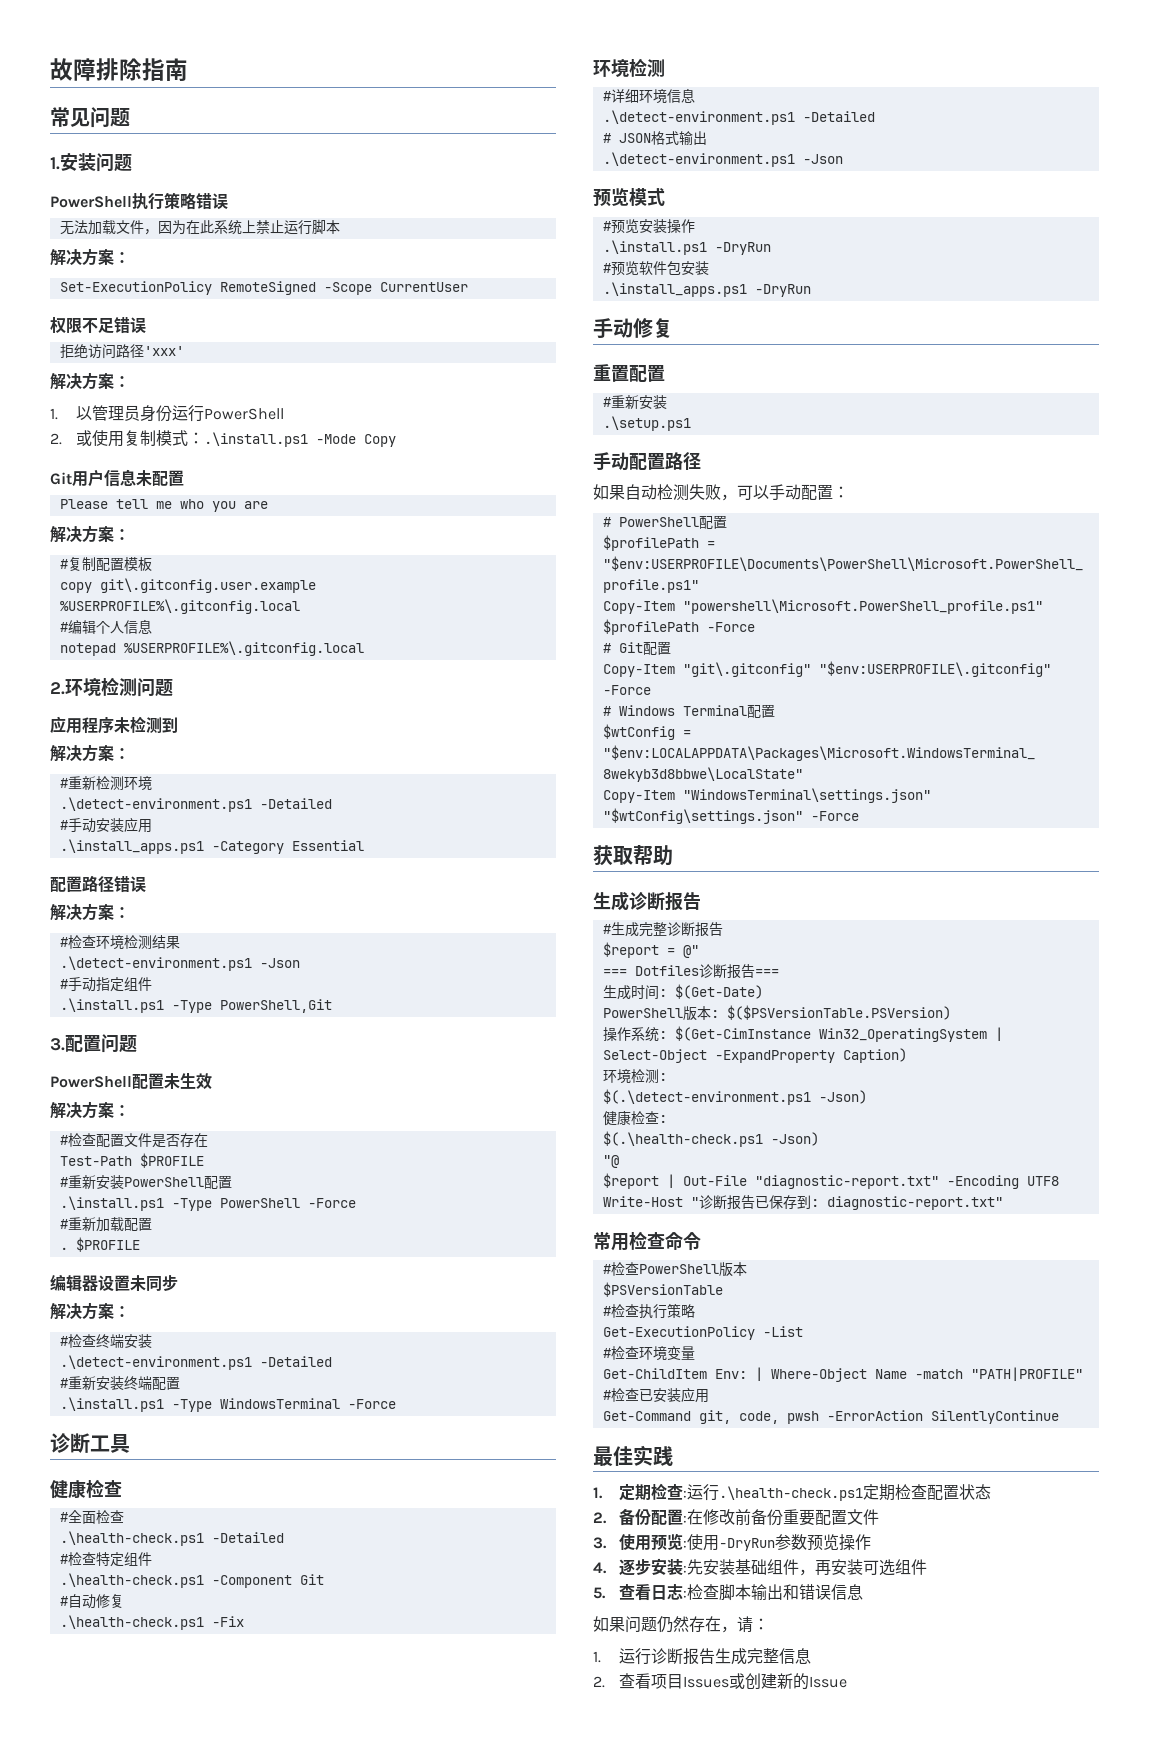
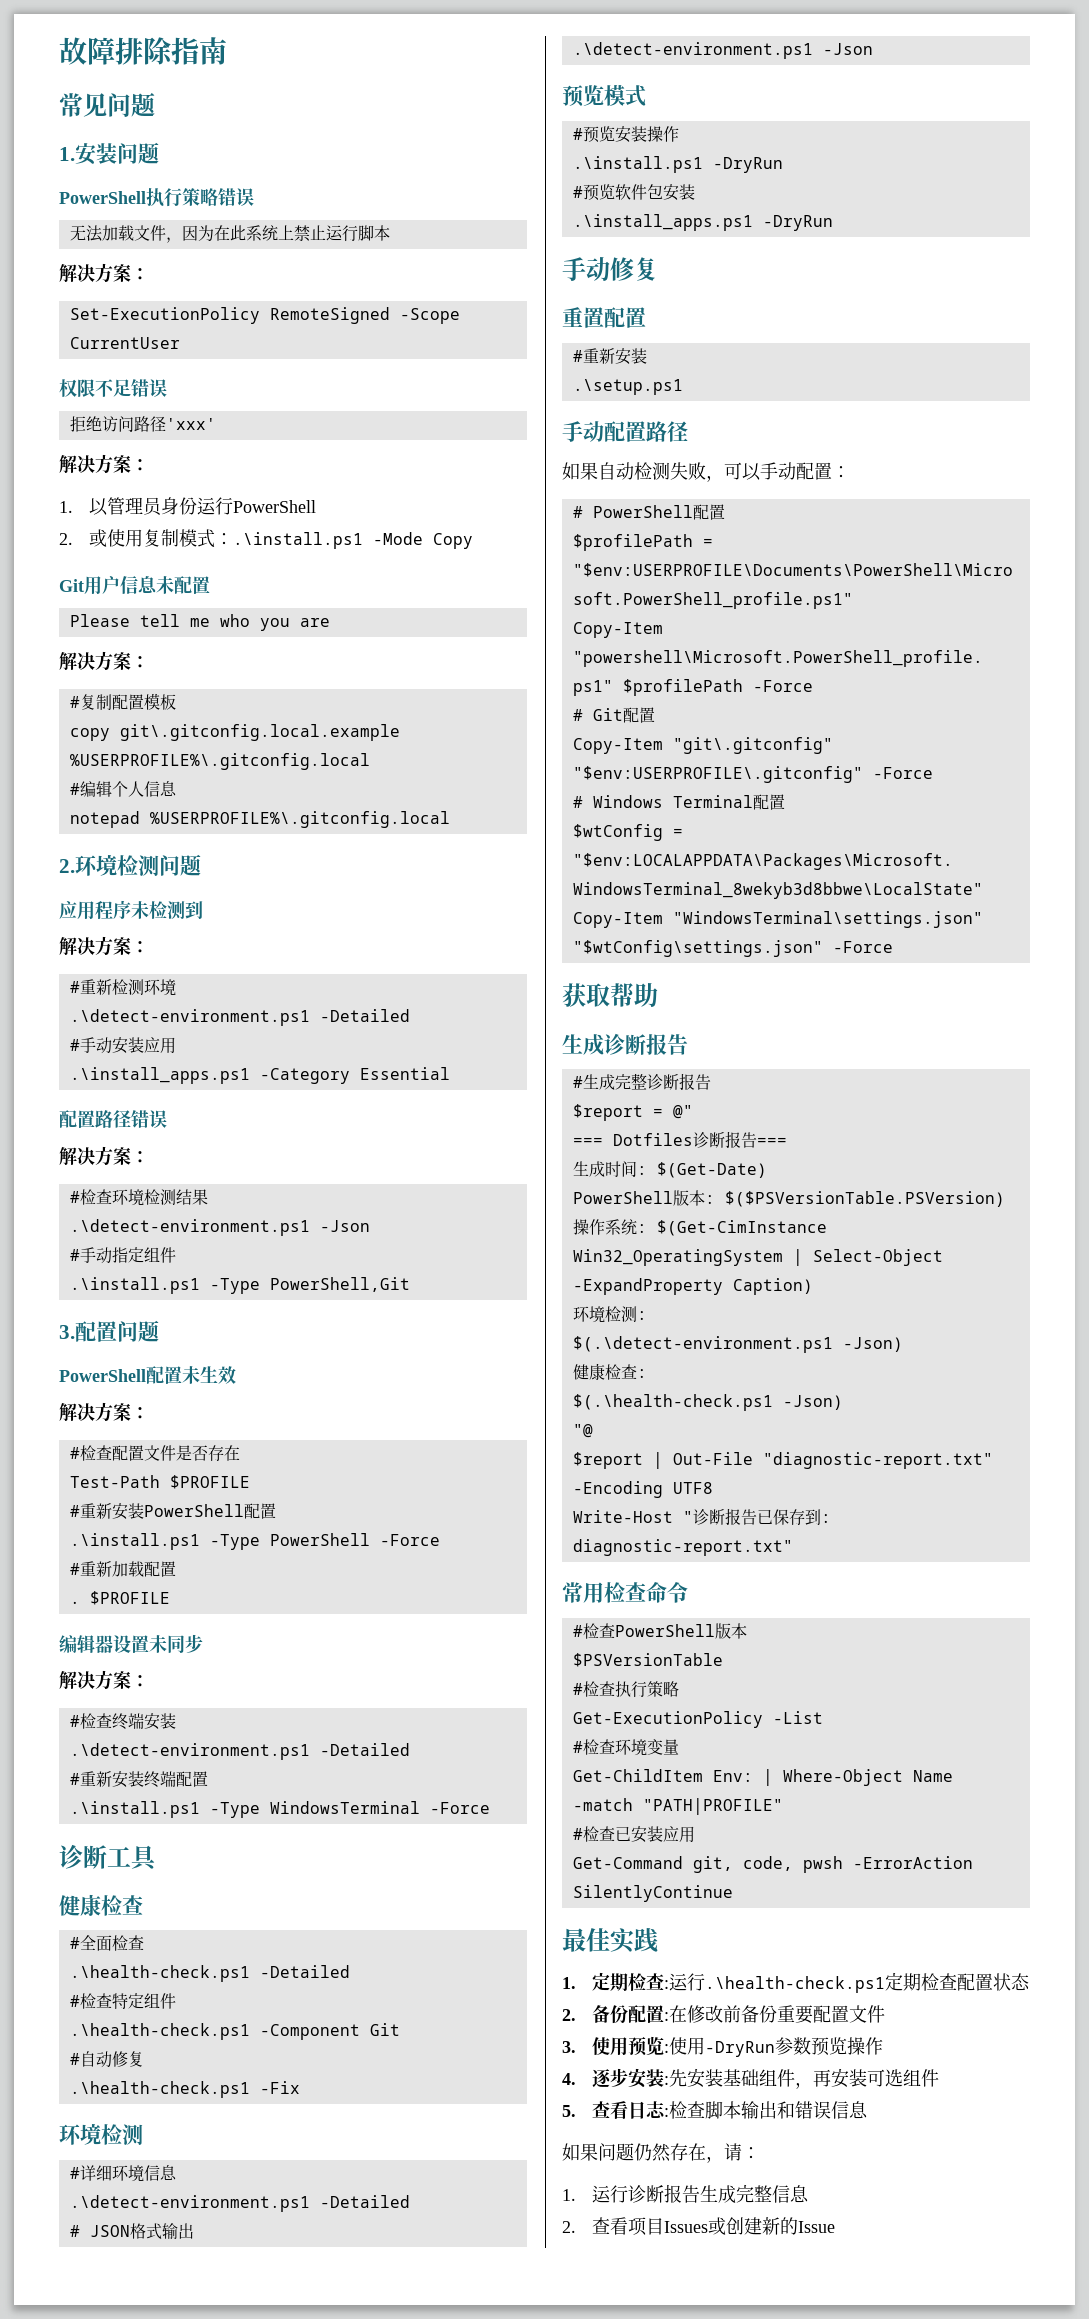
[99,578,316,593] git\.gitconfig.user.example -> [119,724,400,741] git\.gitconfig.local.example

